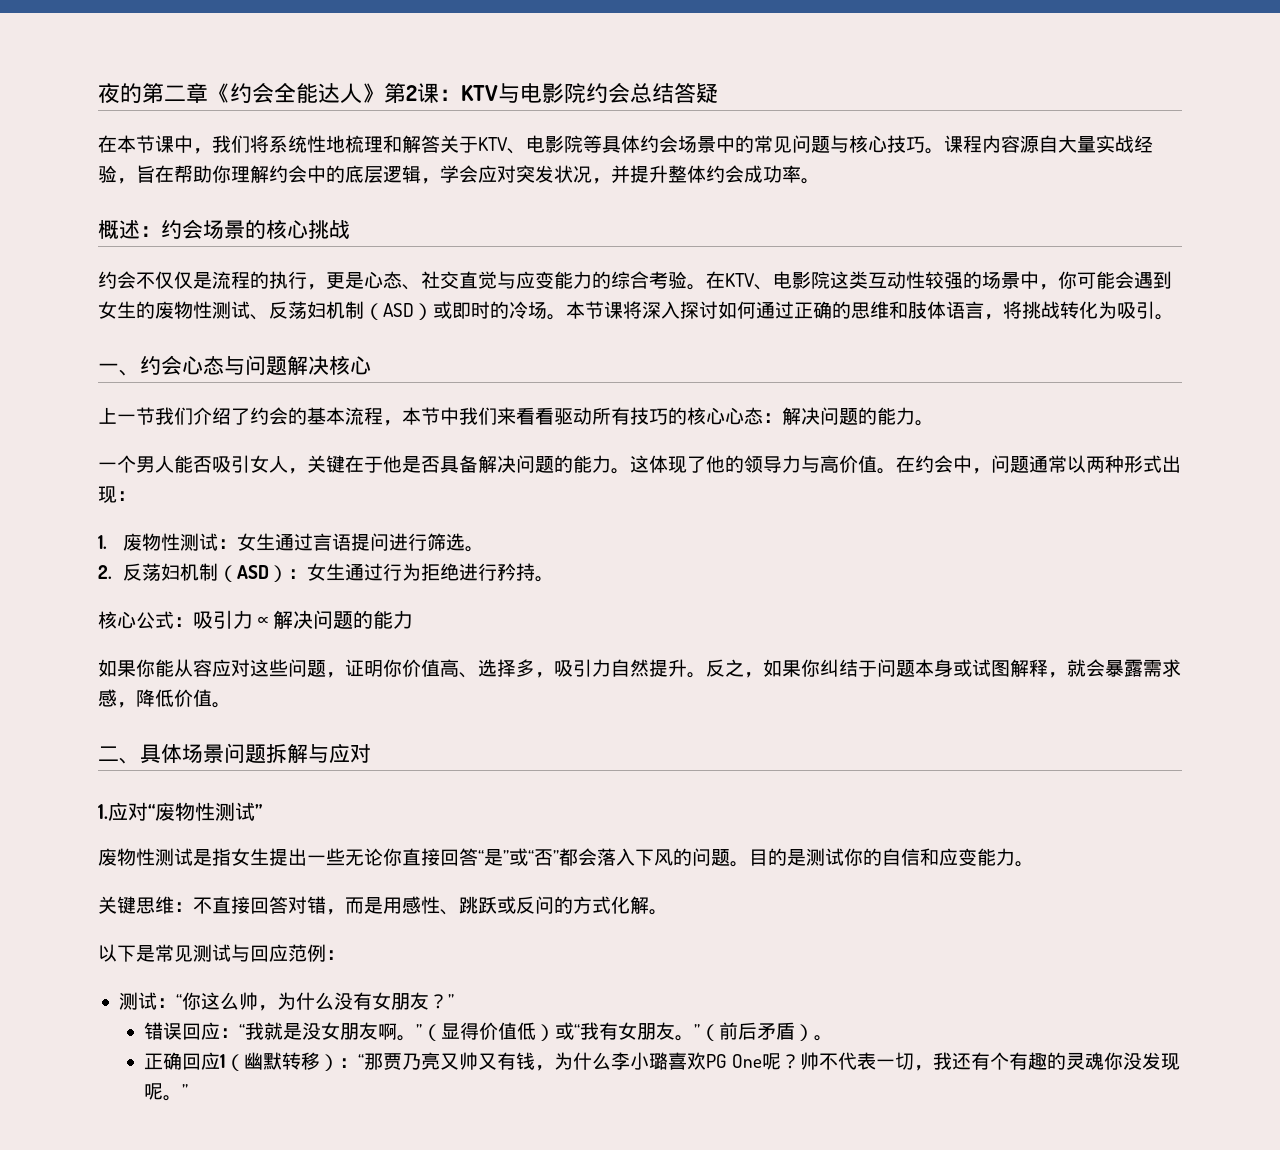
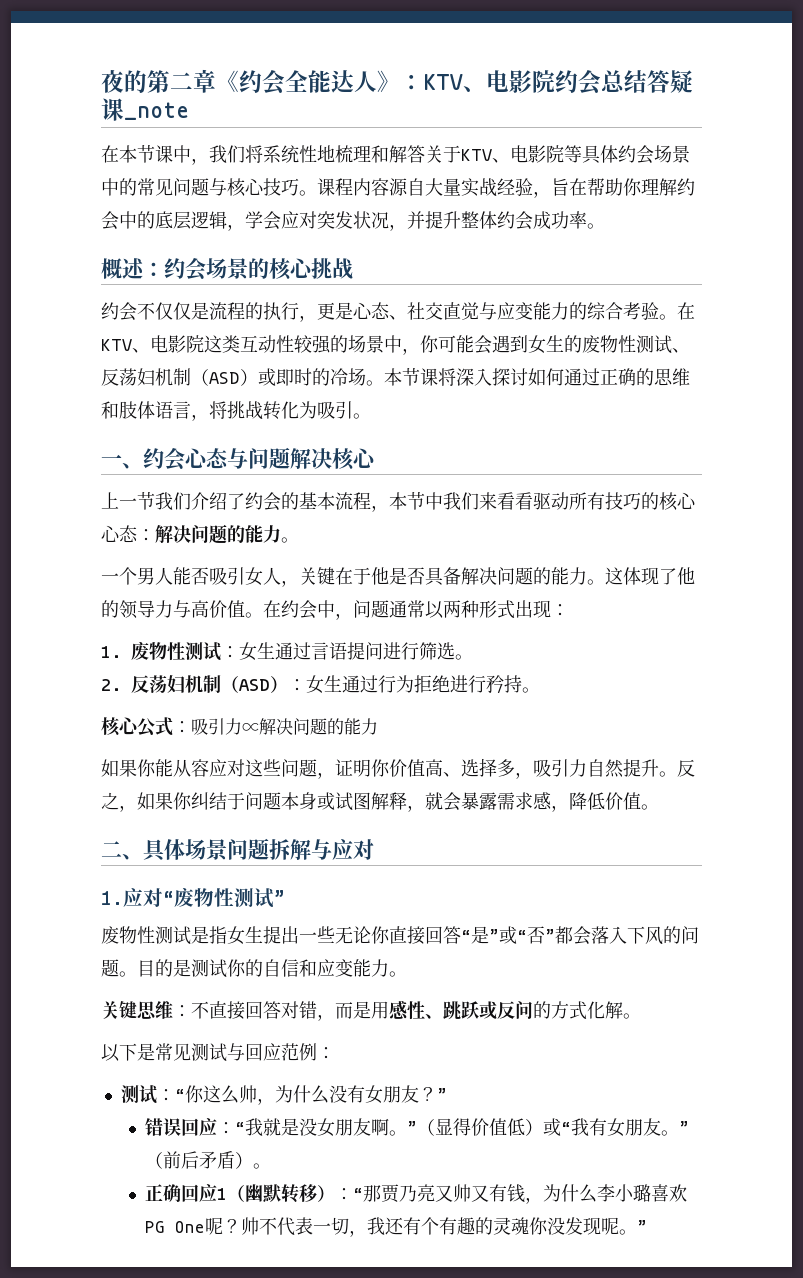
[384,83,520,103] 第2课：KTV与 -> [400,74,486,92] ：KTV、
(718, 93) none -> [101,98,189,121] 课_note

